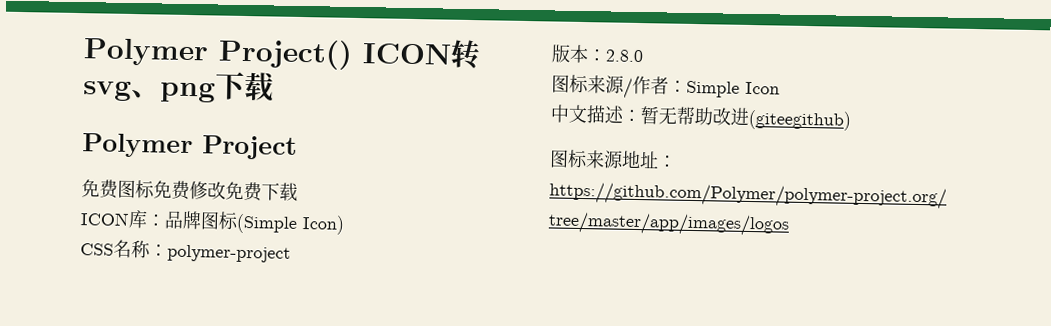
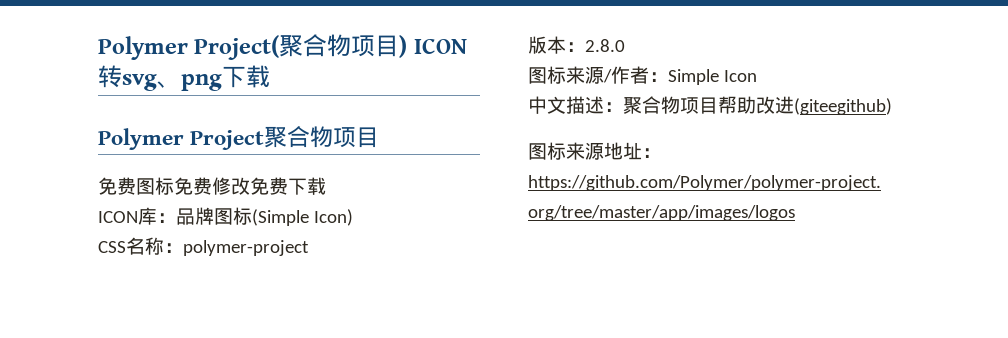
[83,38,353,70] Polymer Project() -> [98,34,408,60] Polymer Project(聚合物项目)
(298, 147) none -> [264,126,380,148] 聚合物项目
[640,106,678,125] 暂无 -> [623,96,718,114] 聚合物项目

